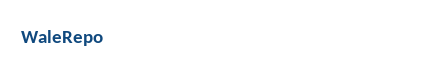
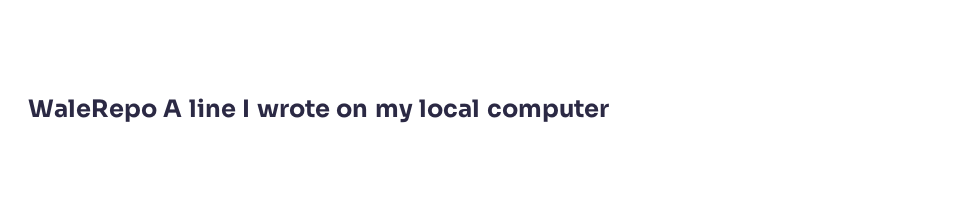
(103, 38) none -> [163,98,609,123] A line I wrote on my local computer

